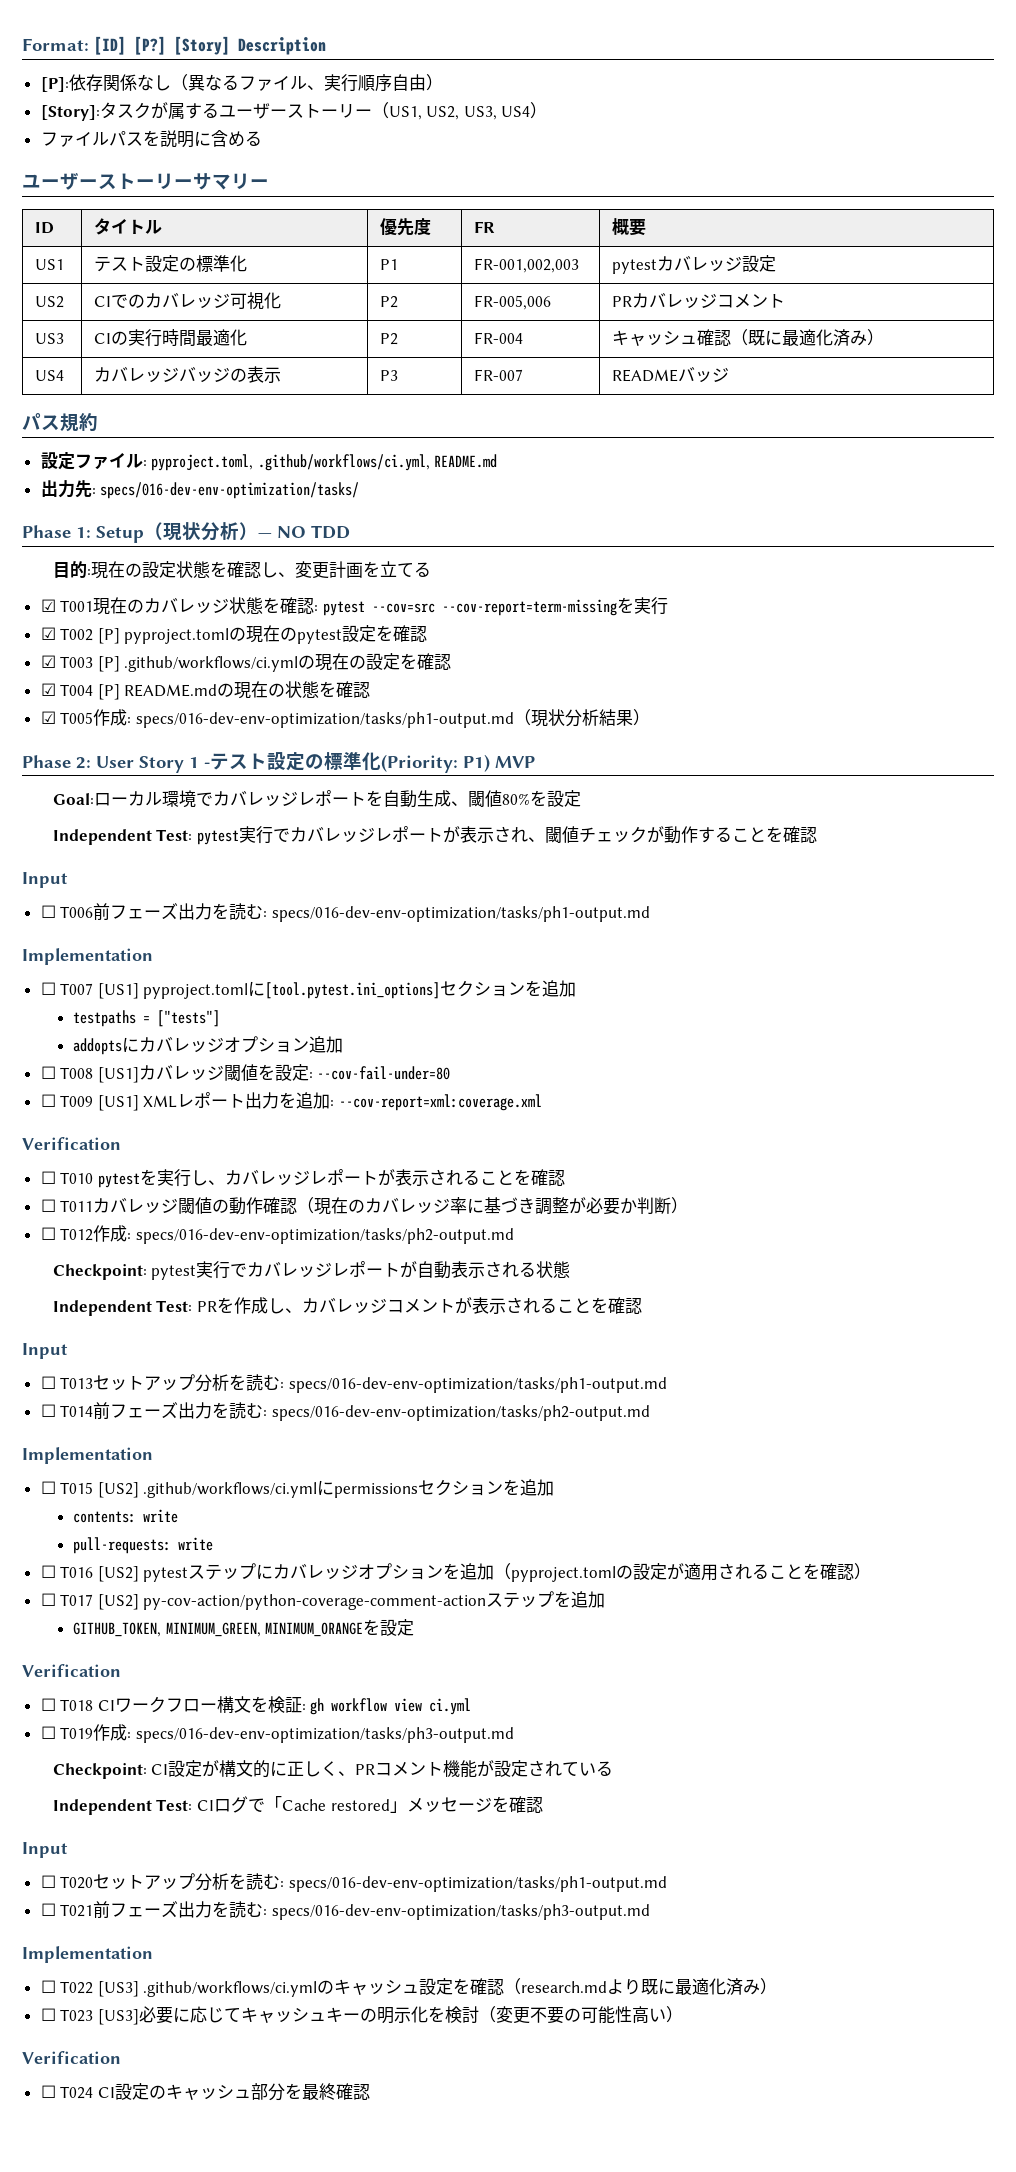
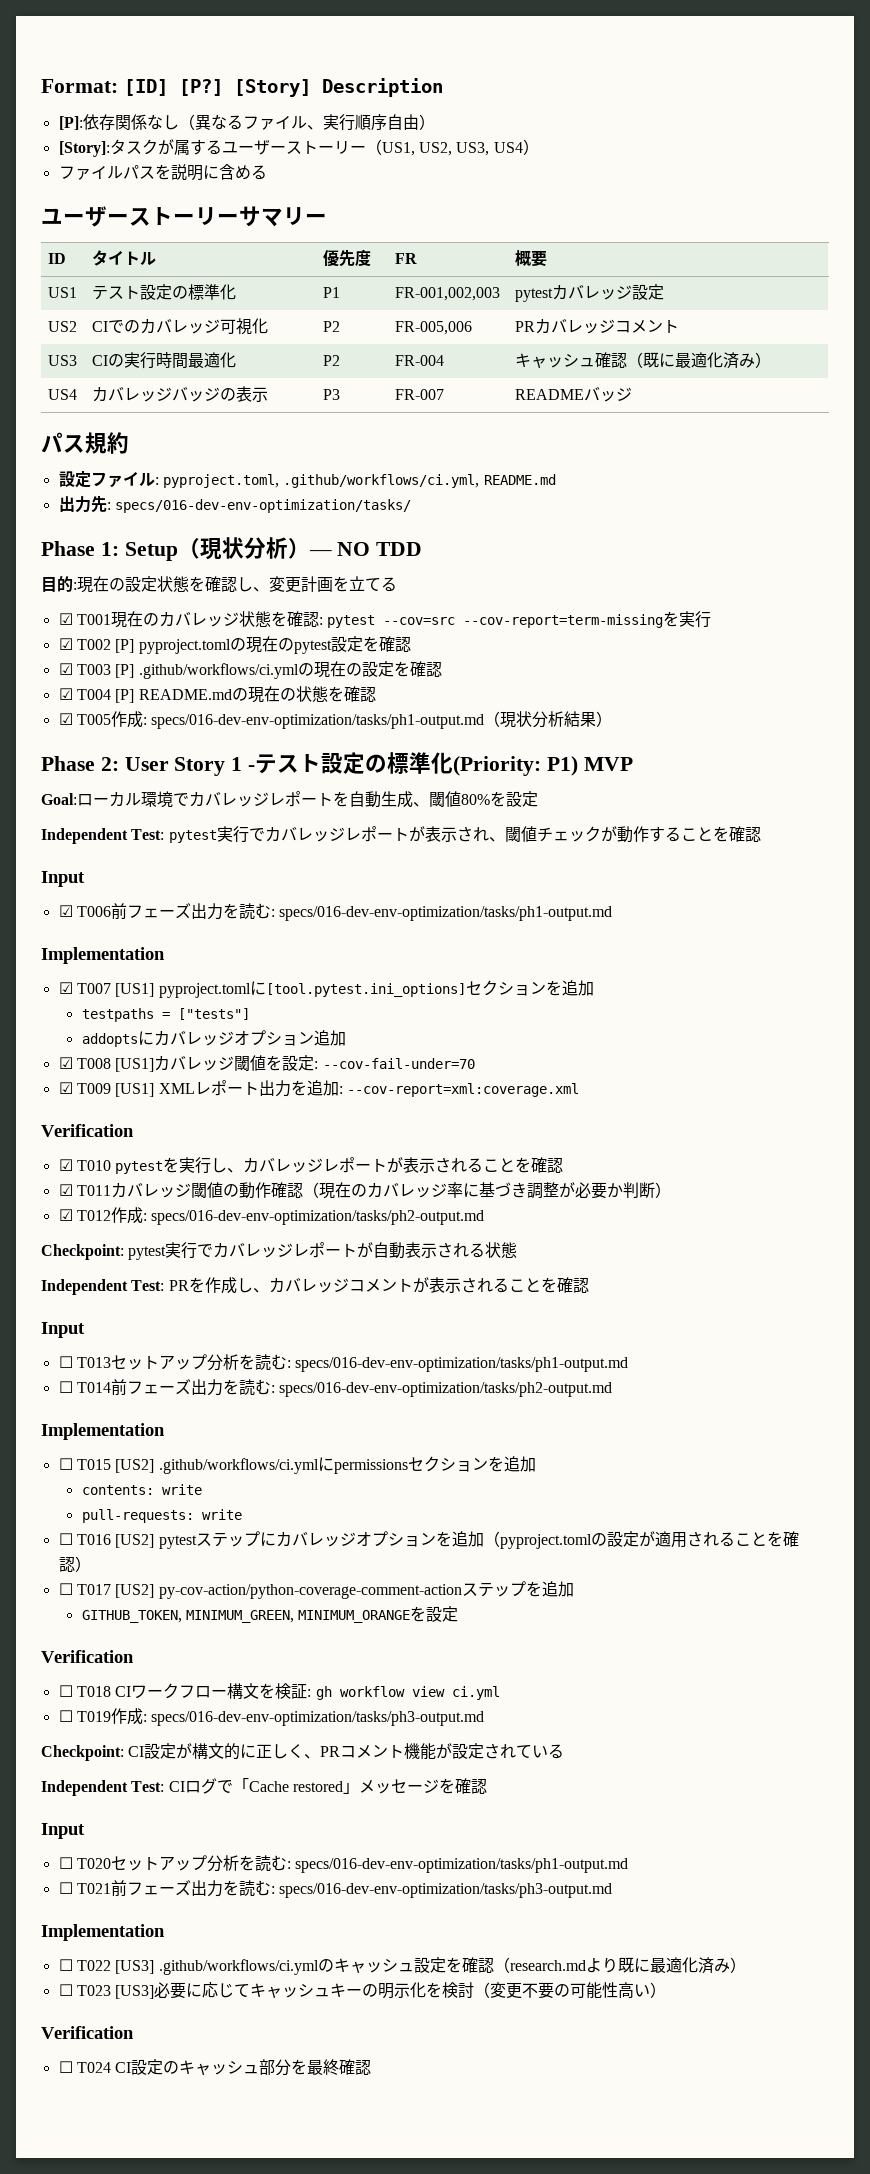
[40,905,56,918] ☐ -> [58,905,73,917] ☑
[40,982,56,995] ☐ -> [58,982,73,994] ☑
[40,1066,56,1079] ☐ -> [58,1057,73,1069] ☑
[317,1066,451,1080] [40,1094,56,1107] --cov-fail-under=80 // ☐ -> [322,1058,475,1069] [58,1082,73,1094] --cov-fail-under=70 // ☑
[40,1171,56,1184] ☐ -> [58,1159,73,1171] ☑
[40,1199,56,1212] ☐ -> [58,1184,73,1196] ☑
[40,1227,56,1240] ☐ -> [58,1209,73,1221] ☑

